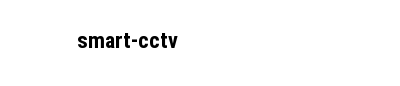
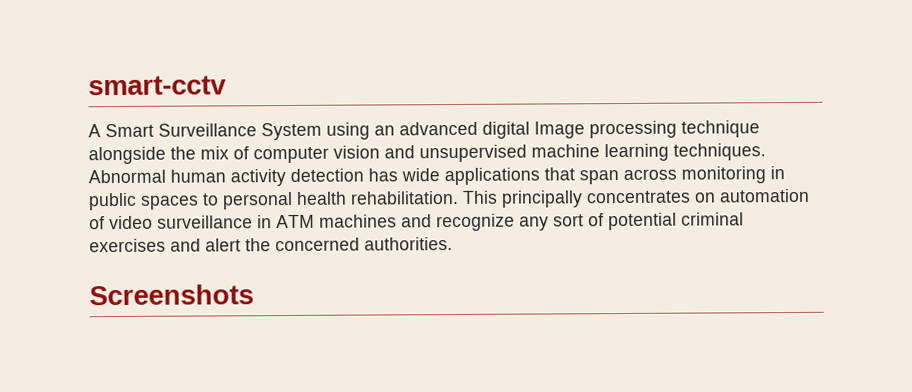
(178, 40) none -> [88,120,760,141] [88,143,766,165] [88,166,785,187] [88,188,810,211] [89,212,744,232] [89,237,453,253] [89,284,254,306] // A Smart Surveillance System using an advanced digital Image processing technique alongside the mix of computer vision and unsupervised machine learning techniques. Abnormal human activity detection has wide applications that span across monitoring in public spaces to personal health rehabilitation. This principally concentrates on automation of video surveillance in ATM machines and recognize any sort of potential criminal exercises and alert the concerned authorities. // Screenshots

